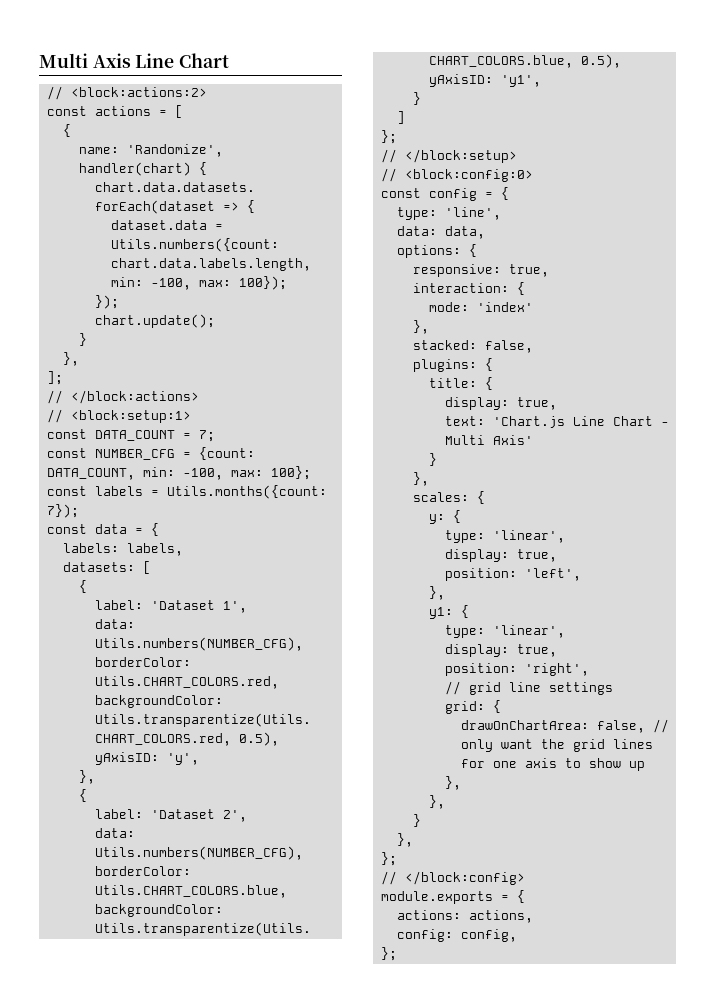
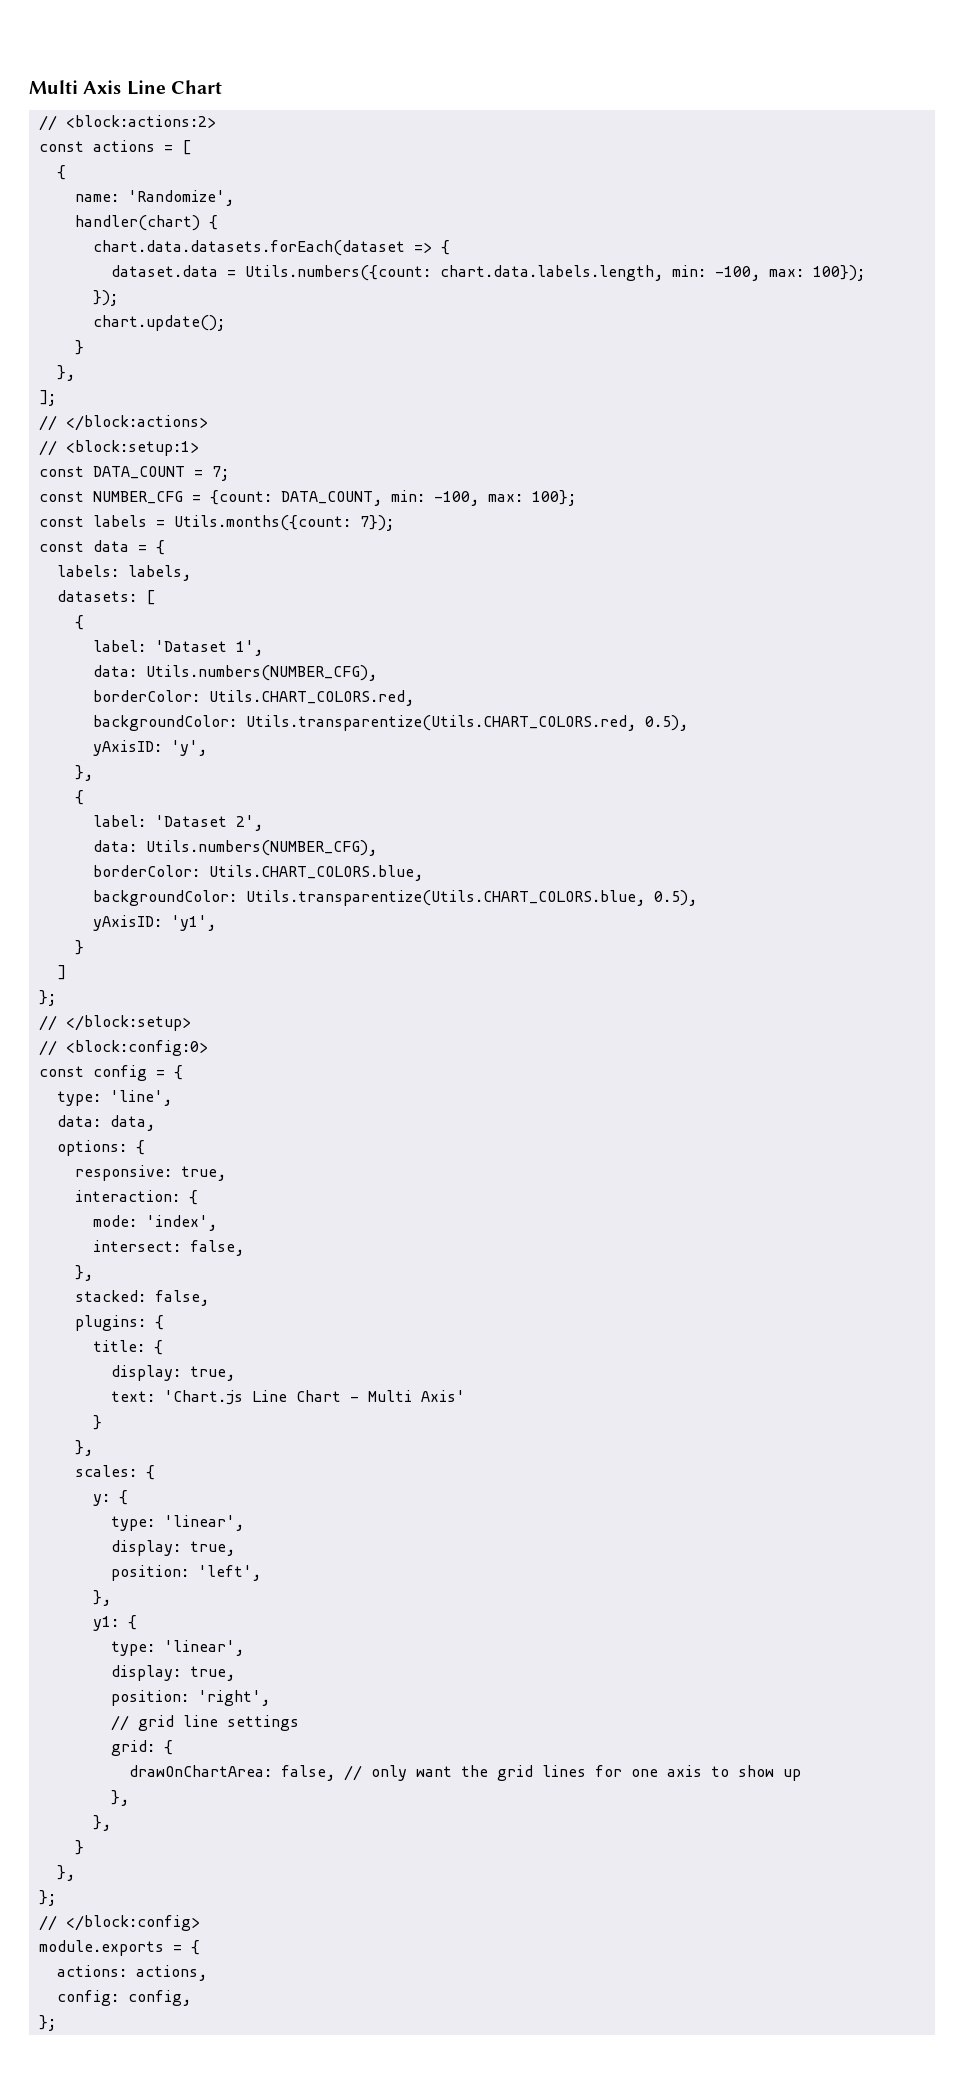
[476,302,533,312] 'index' -> [145,1215,217,1231] [92,1240,244,1256] 'index', // intersect: false,

